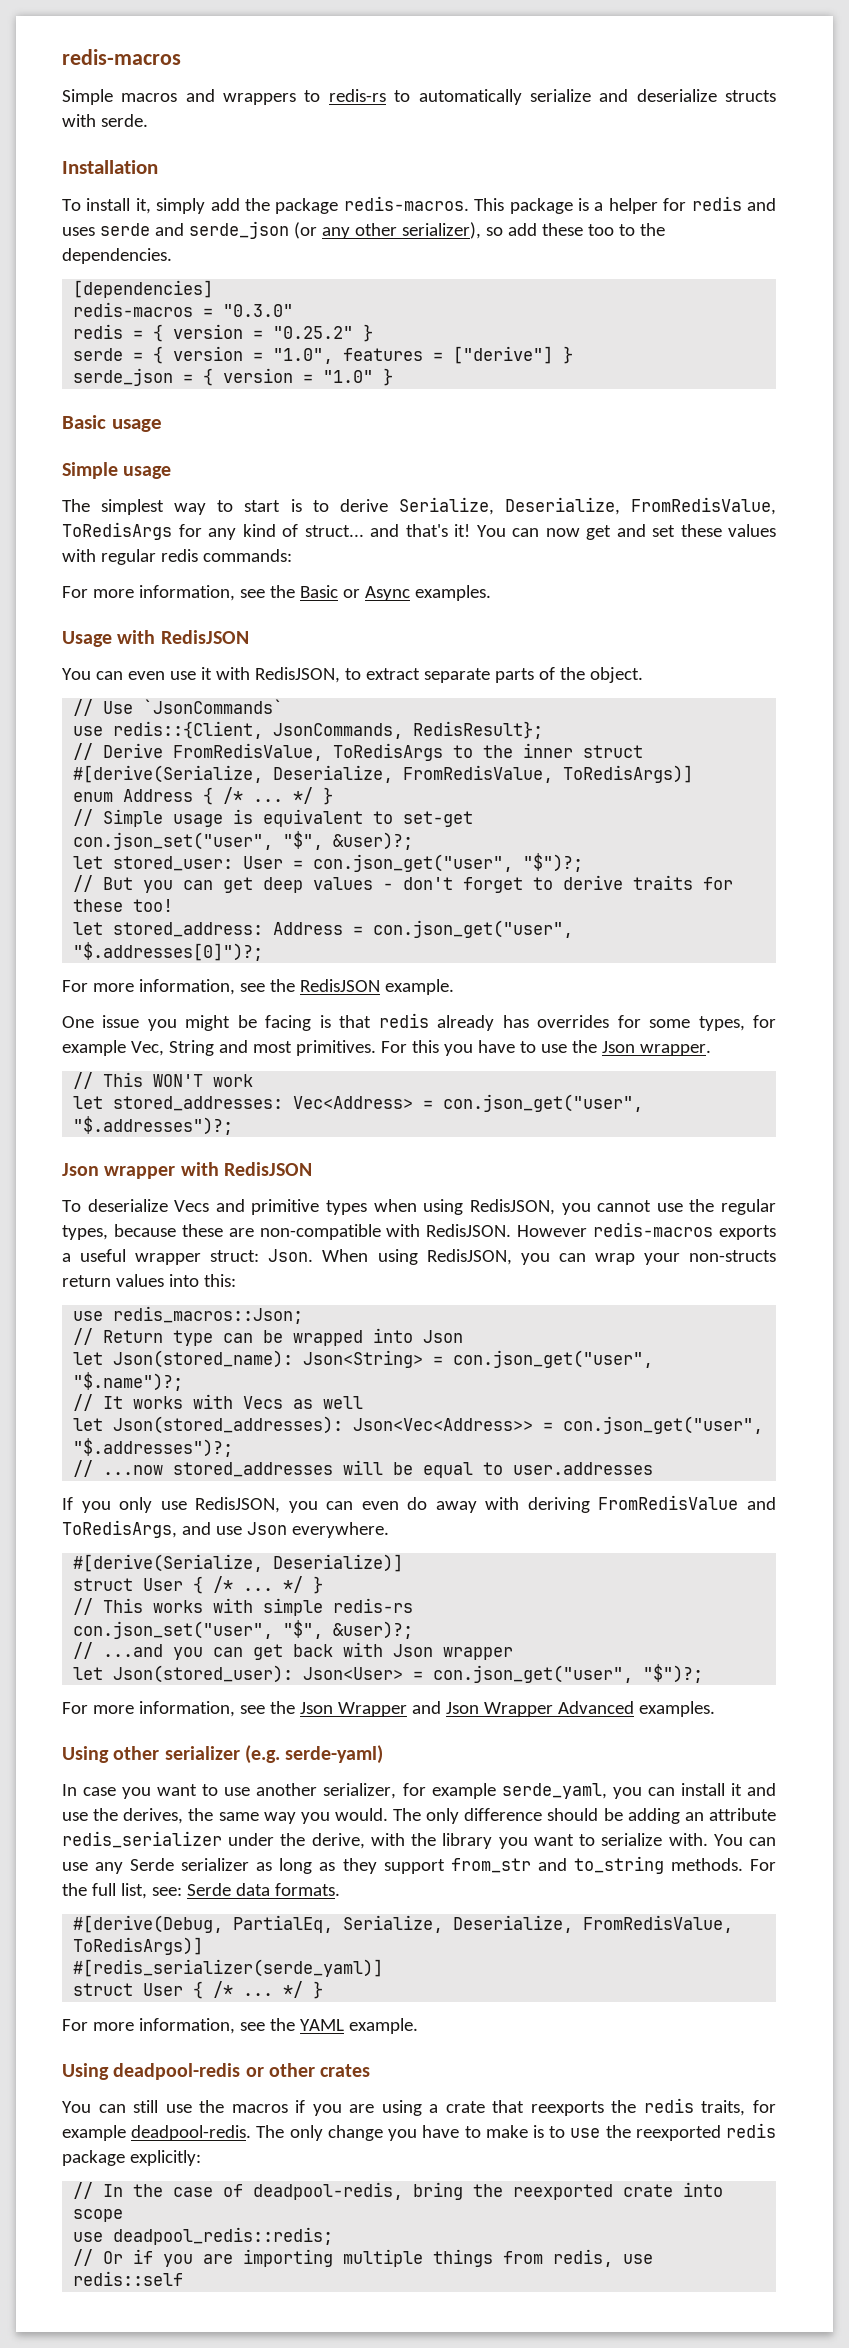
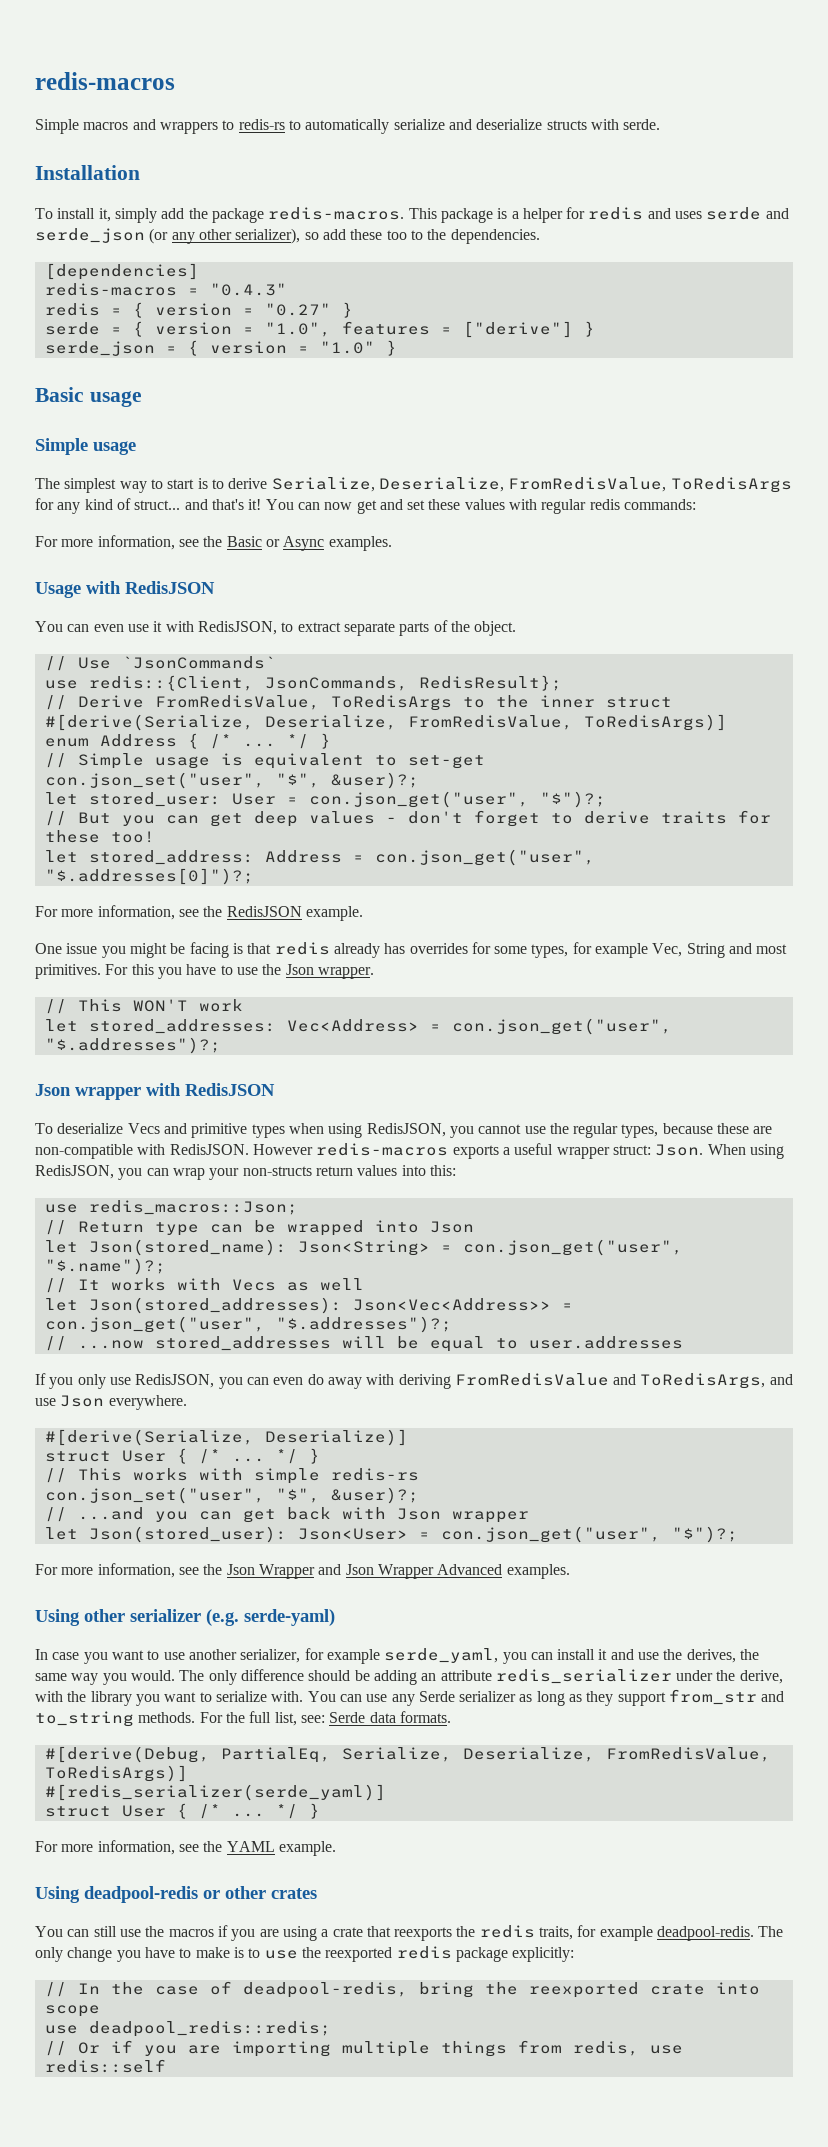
[223,304,294,317] "0.3.0" -> [209,283,287,296] "0.4.3"
[273,326,354,339] "0.25.2" -> [264,303,331,316] "0.27"

